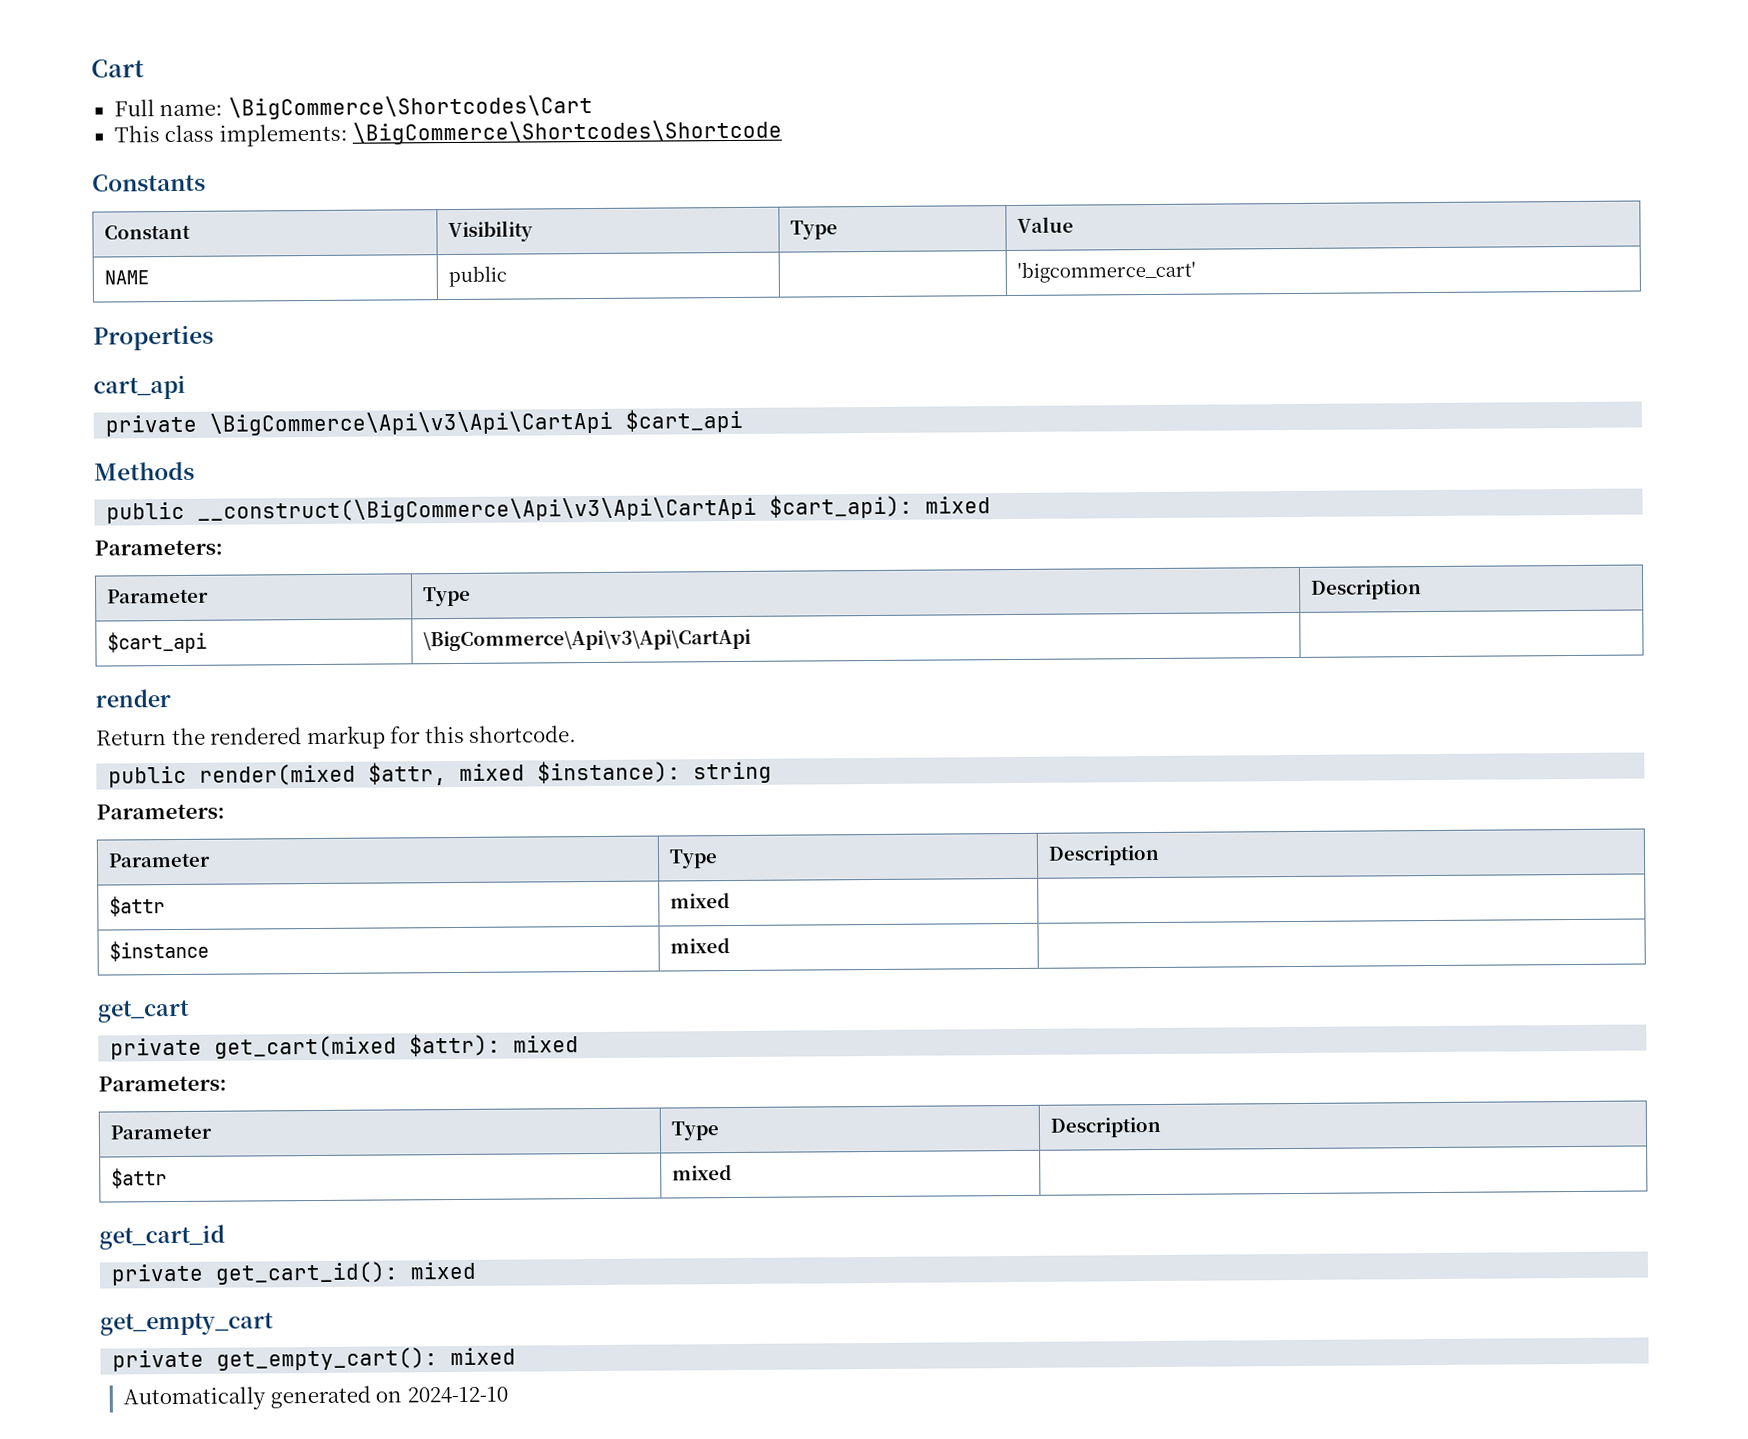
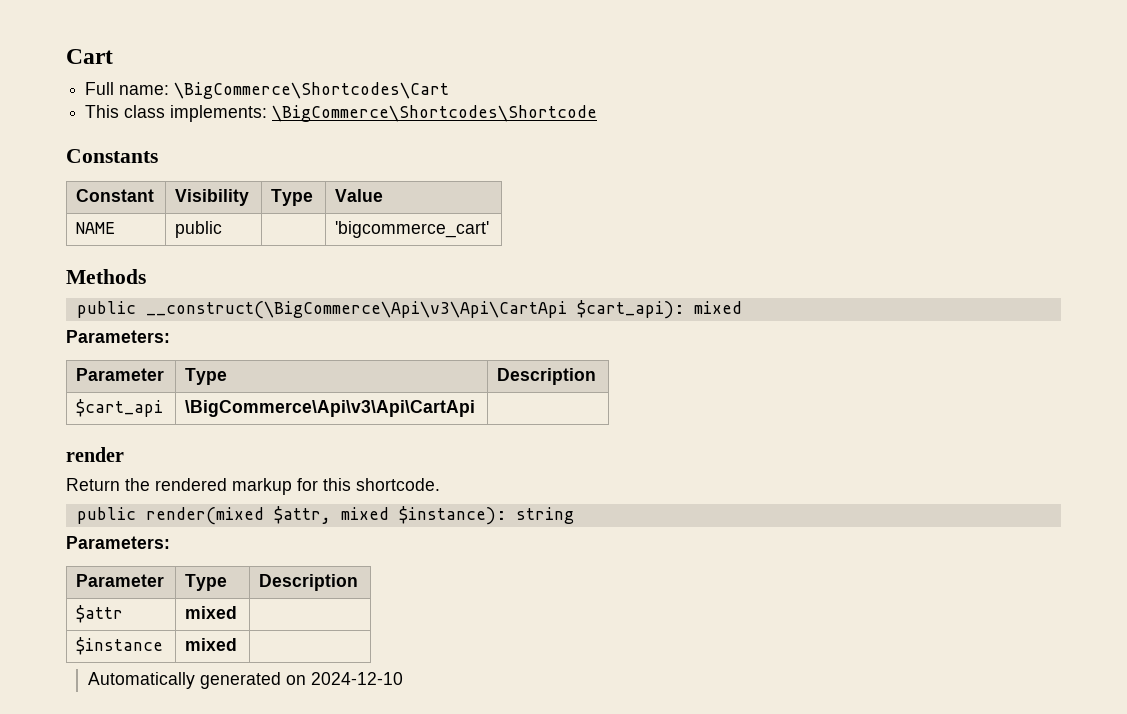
[93,325,214,351] [93,374,186,400] [105,408,744,437] // Properties // cart_api // private \BigCommerce\Api\v3\Api\CartApi $cart_api -> (490, 229) none
[97,999,190,1023] [110,1033,580,1060] [98,1075,227,1092] [110,1124,213,1140] [671,1121,721,1141] [1050,1116,1162,1138] [111,1168,168,1189] [672,1165,733,1181] [99,1224,225,1250] [111,1261,477,1286] [100,1312,274,1336] [112,1347,517,1372] // get_cart // private get_cart(mixed $attr): mixed // Parameters: // Parameter | Type | Description // $attr | mixed | // get_cart_id // private get_cart_id(): mixed // get_empty_cart // private get_empty_cart(): mixed -> (238, 644) none

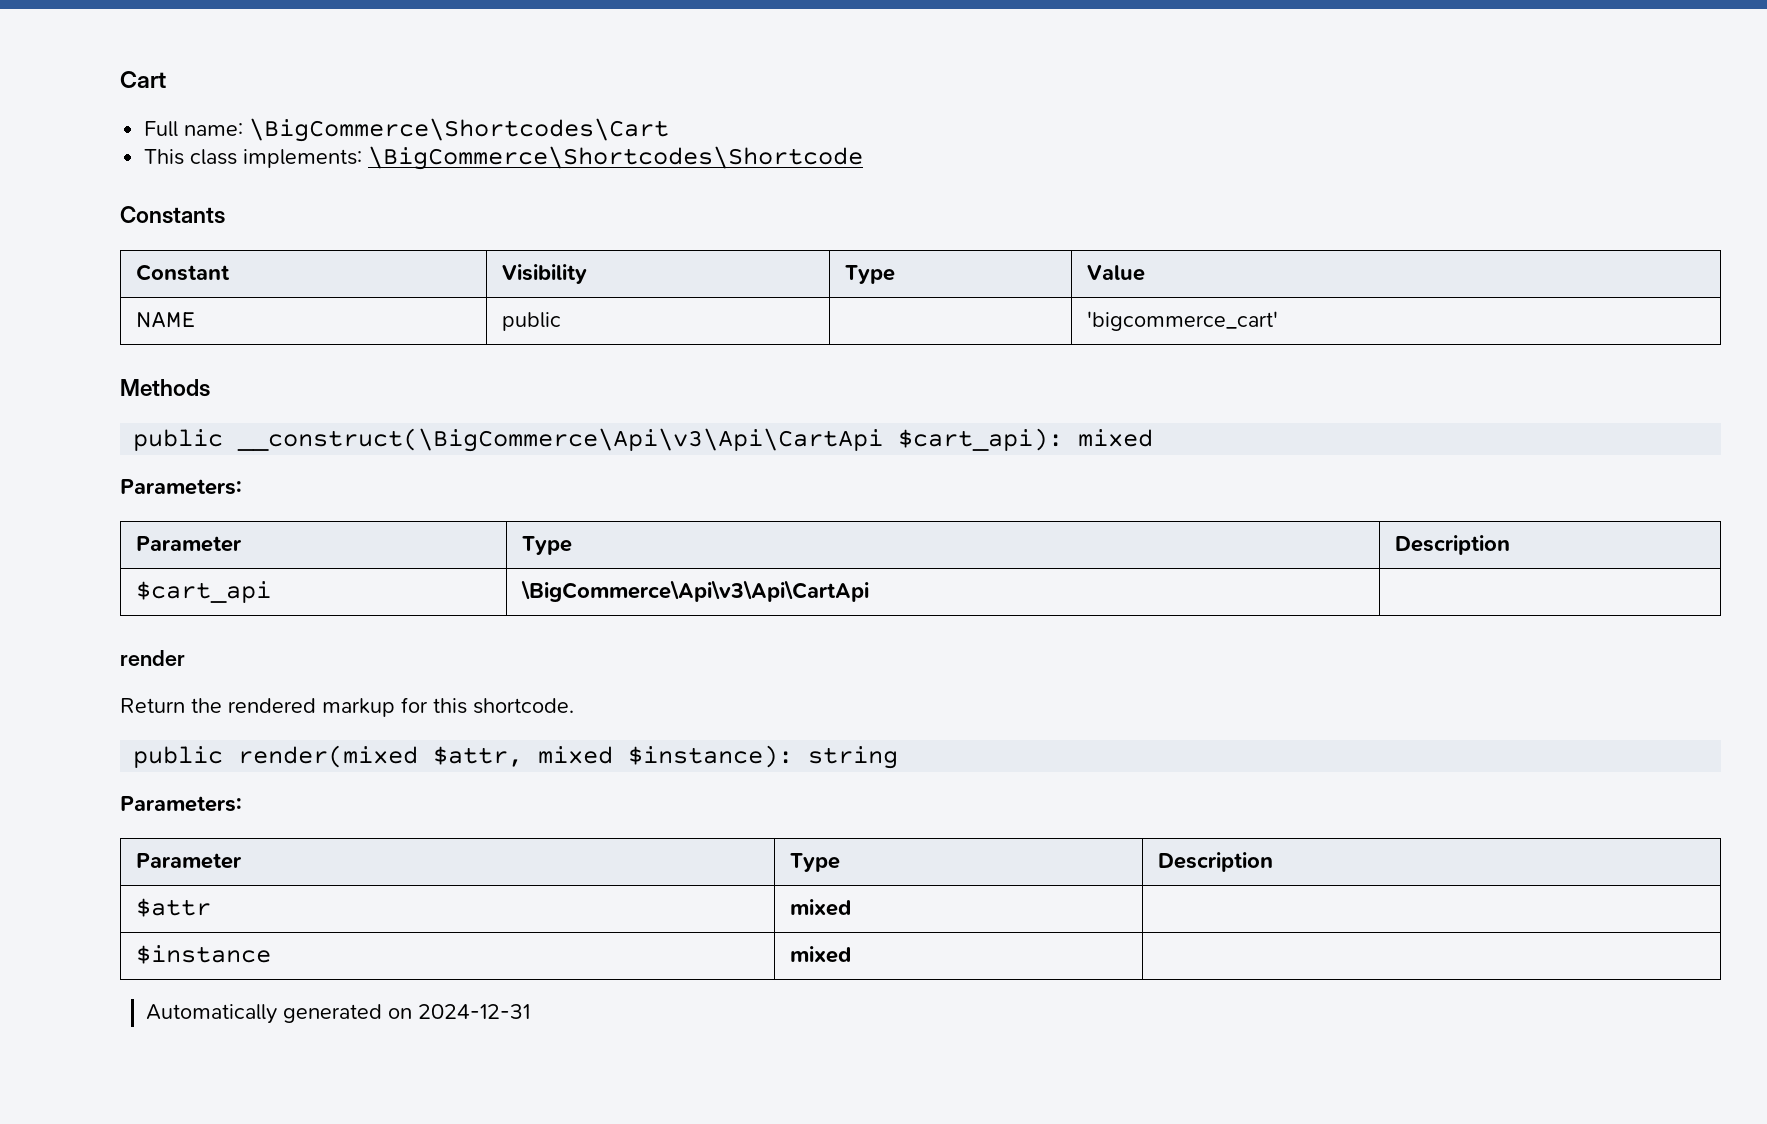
[311,672,404,685] 2024-12-10 -> [418,1004,531,1019] 2024-12-31

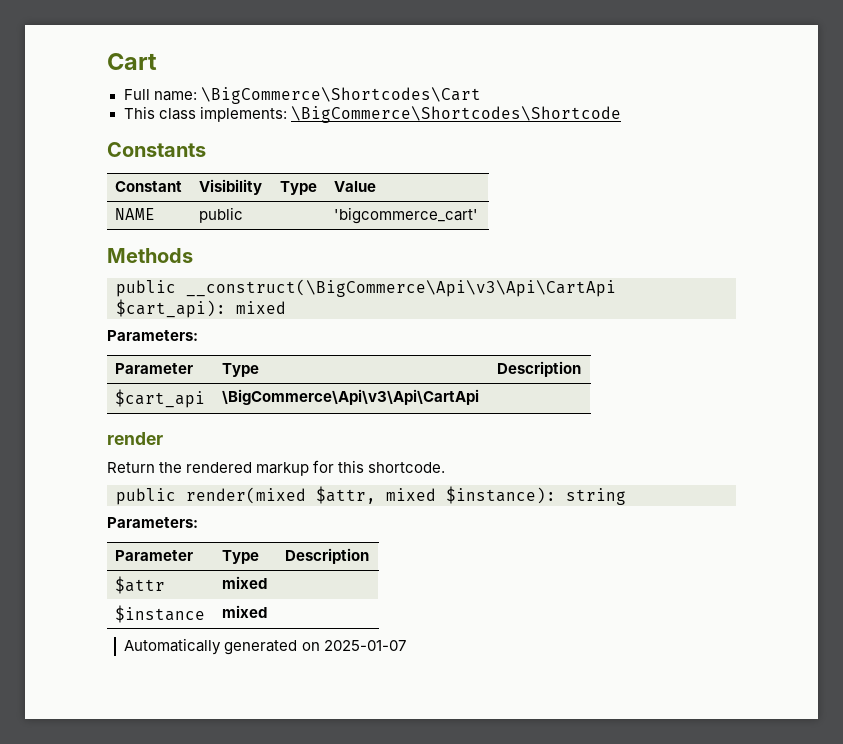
[418,1004,531,1019] 2024-12-31 -> [323,640,406,651] 2025-01-07

